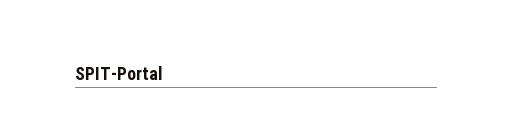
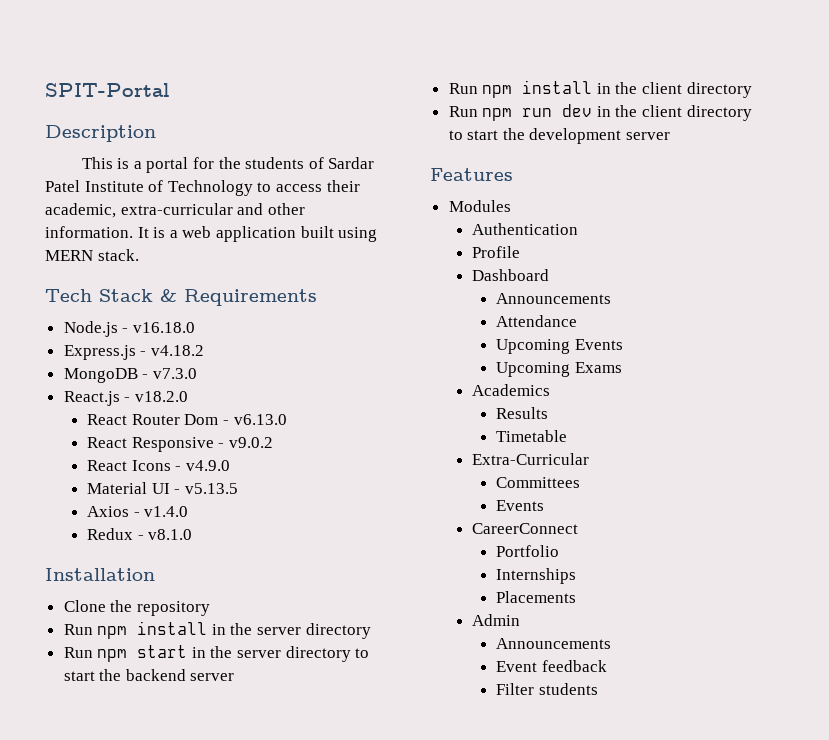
(162, 73) none -> [45,125,156,142] [81,157,375,173] [45,180,360,196] [45,203,305,218] [45,226,378,242] [45,249,139,261] [45,289,317,306] [63,321,195,337] [63,345,204,360] [63,368,197,383] [63,391,188,406] [87,414,287,425] [87,437,274,452] [87,460,231,471] [87,482,239,494] [87,506,189,517] [87,528,193,540] [45,568,155,581] [63,600,210,616] [63,621,371,639] [63,645,370,662] [63,669,235,681] [448,80,752,98] [448,104,752,121] [448,128,671,144] [430,168,513,181] [448,200,511,212] [472,223,579,235] [472,246,521,258] [472,269,550,281] [495,293,611,304] [495,315,577,327] [495,339,623,354] [495,362,622,377] [472,384,551,396] [495,407,548,419] [495,430,567,442] [472,453,590,465] [495,477,580,488] [495,500,544,511] [472,523,579,534] [495,545,559,557] [495,568,576,584] [495,591,576,603] [472,614,521,626] [495,638,611,649] [495,660,607,672] [495,683,598,695] // Description // This is a portal for the students of Sardar Patel Institute of Technology to access their academic, extra-curricular and other information. It is a web application built using MERN stack. // Tech Stack & Requirements // Node.js - v16.18.0 // Express.js - v4.18.2 // MongoDB - v7.3.0 // React.js - v18.2.0 // React Router Dom - v6.13.0 // React Responsive - v9.0.2 // React Icons - v4.9.0 // Material UI - v5.13.5 // Axios - v1.4.0 // Redux - v8.1.0 // Installation // Clone the repository // Run npm install in the server directory // Run npm start in the server directory to start the backend server // Run npm install in the client directory // Run npm run dev in the client directory to start the development server // Features // Modules // Authentication // Profile // Dashboard // Announcements // Attendance // Upcoming Events // Upcoming Exams // Academics // Results // Timetable // Extra-Curricular // Committees // Events // CareerConnect // Portfolio // Internships // Placements // Admin // Announcements // Event feedback // Filter students

